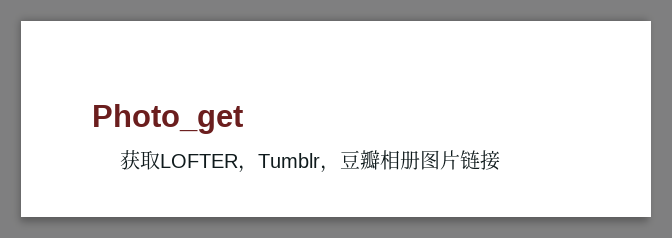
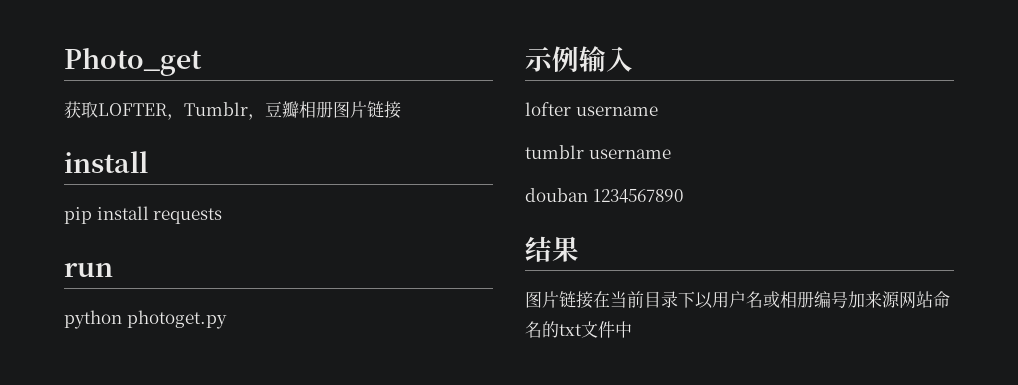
(501, 160) none -> [64,151,148,173] [64,206,223,224] [64,262,113,277] [64,310,227,329] [525,46,633,72] [525,102,658,116] [525,145,671,159] [525,188,683,203] [525,236,579,262] [525,291,950,309] [525,321,632,338] // install // pip install requests // run // python photoget.py // 示例输入 // lofter username // tumblr username // douban 1234567890 // 结果 // 图片链接在当前目录下以用户名或相册编号加来源网站命名的txt文件中

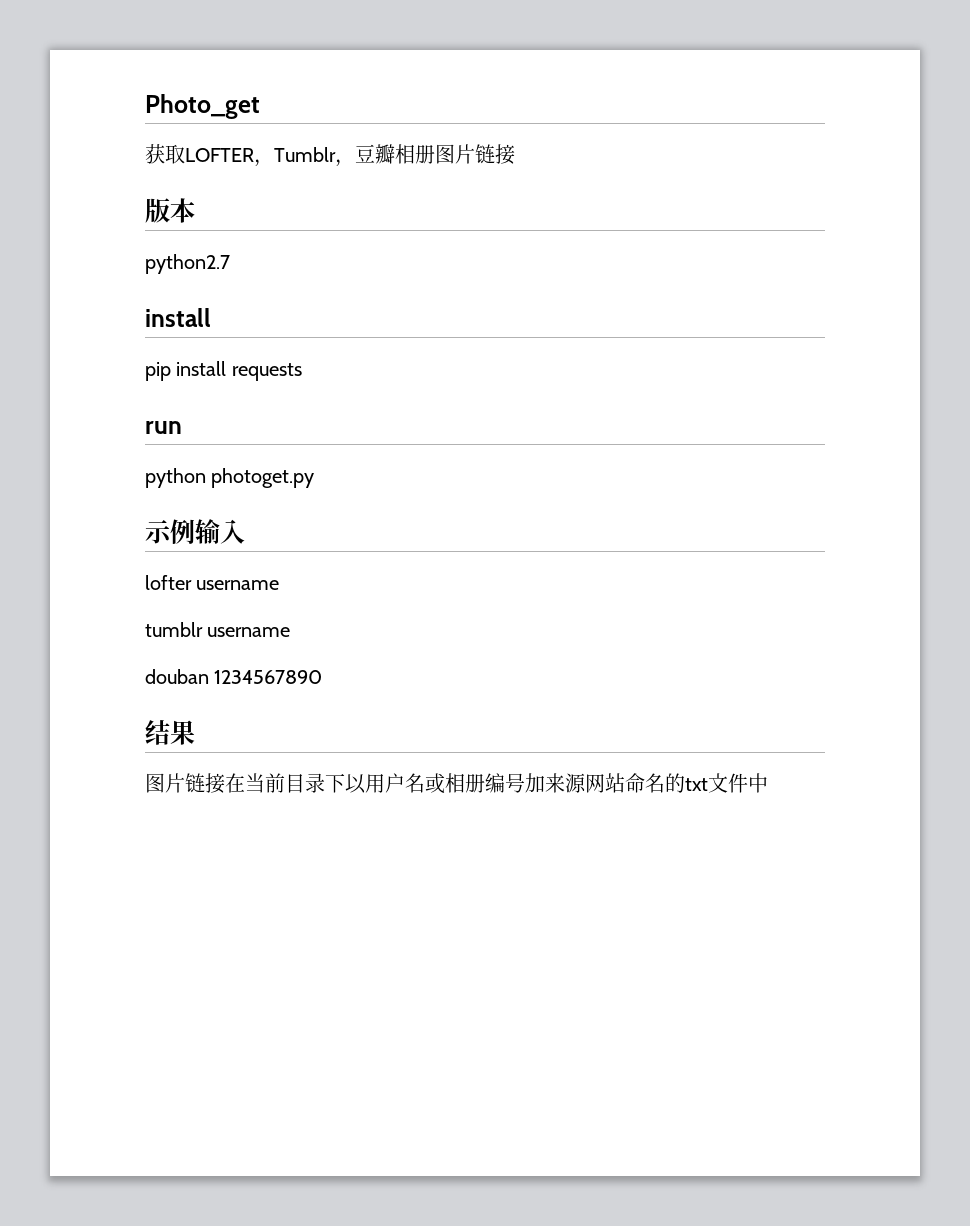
(401, 110) none -> [145,198,195,223] [145,254,230,274] // 版本 // python2.7

